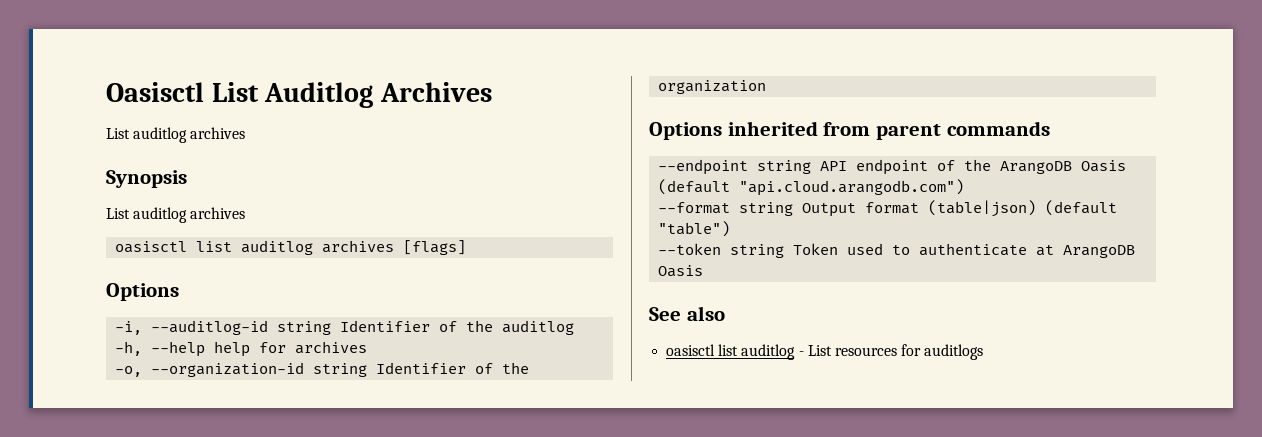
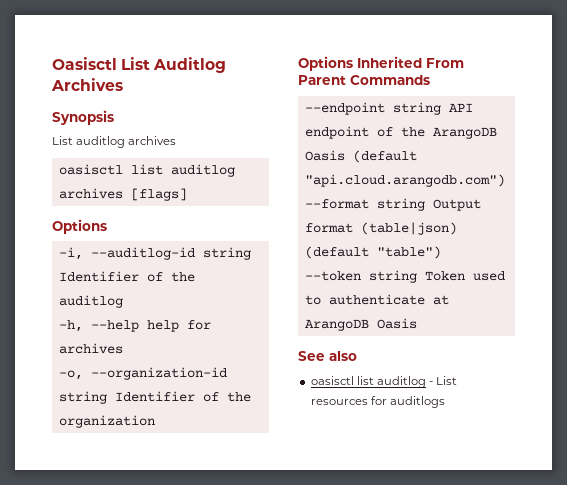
[106,127,246,143] // List auditlog archives -> (123, 84) none
[727,121,1050,140] inherited from parent commands -> [357,56,464,68] [298,75,430,85] Inherited From Parent Commands

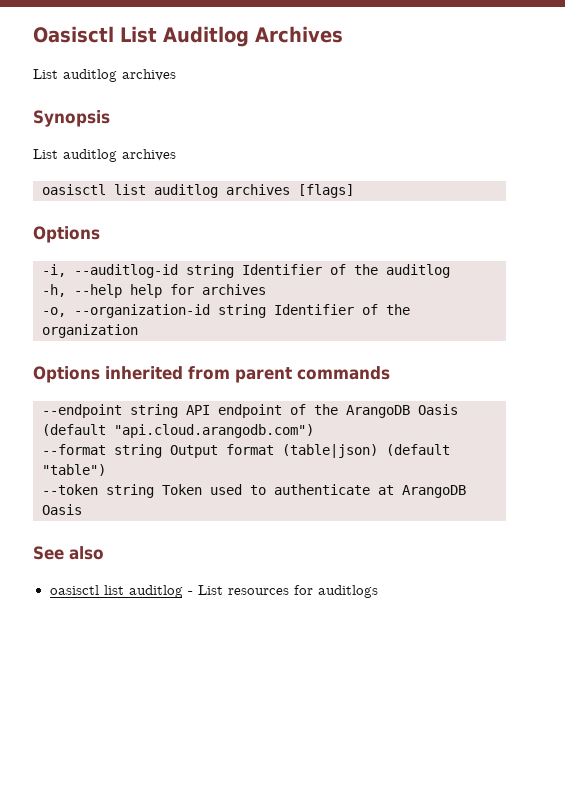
(123, 84) none -> [33,69,176,82] // List auditlog archives
[357,56,464,68] [298,75,430,85] Inherited From Parent Commands -> [105,366,390,383] inherited from parent commands

